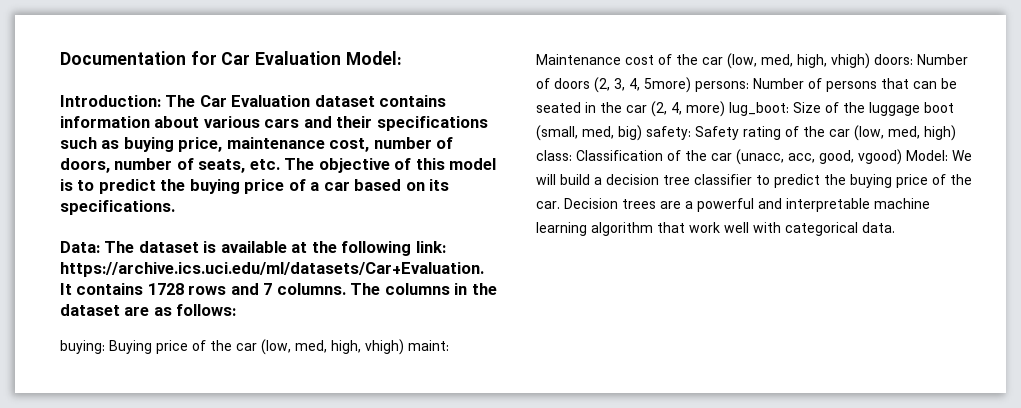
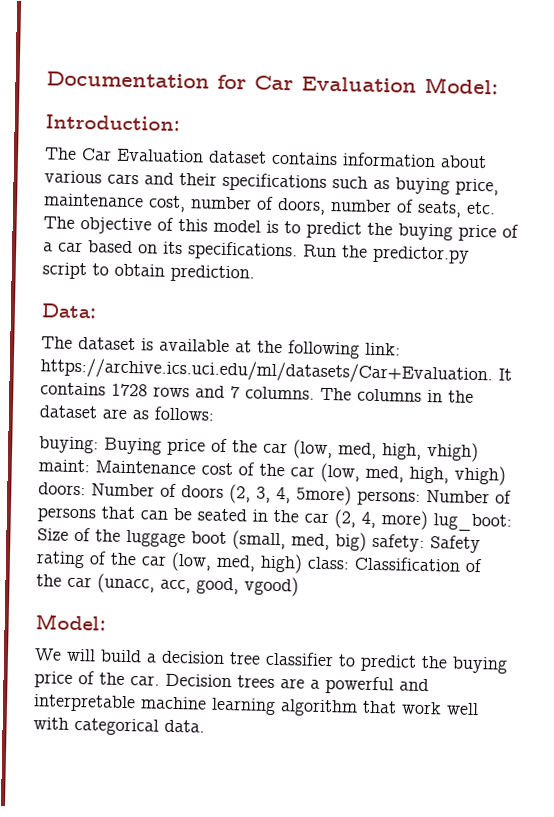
(161, 101) none -> (180, 122) //
(175, 207) none -> [303,244,470,264] [42,262,255,283] Run the predictor.py script to obtain prediction.
(100, 247) none -> (97, 311) //
[906,150,948,161] Model: -> [35,613,106,631] // Model: //

